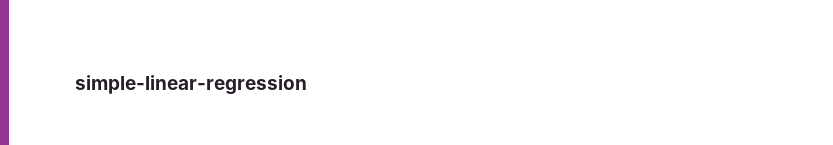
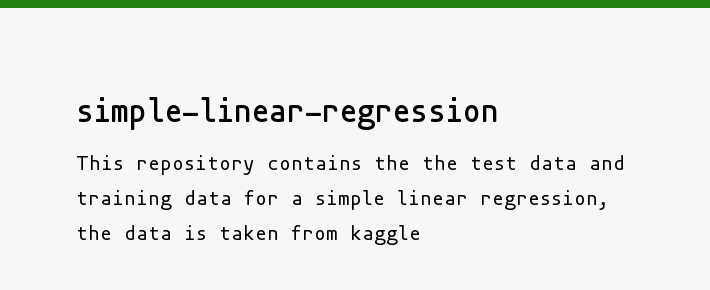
(307, 85) none -> [76,155,625,175] [76,190,609,210] [76,225,421,245] // This repository contains the the test data and training data for a simple linear regression, the data is taken from kaggle

